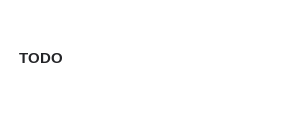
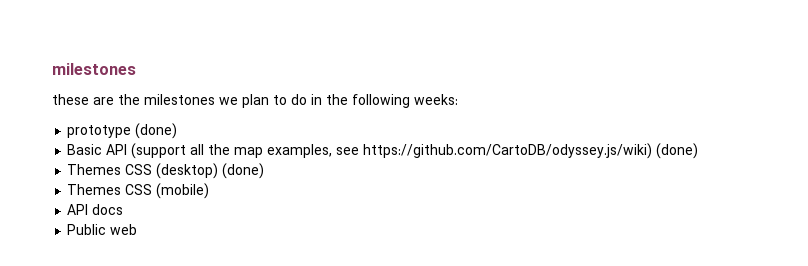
[19,53,63,63] TODO -> [52,63,136,75] [52,94,458,108] [67,123,178,139] [67,143,699,159] [67,163,265,179] [67,183,210,199] [67,204,124,215] [67,224,138,235] milestones // these are the milestones we plan to do in the following weeks: // prototype (done) // Basic API (support all the map examples, see https://github.com/CartoDB/odyssey.js/wiki) (done) // Themes CSS (desktop) (done) // Themes CSS (mobile) // API docs // Public web

